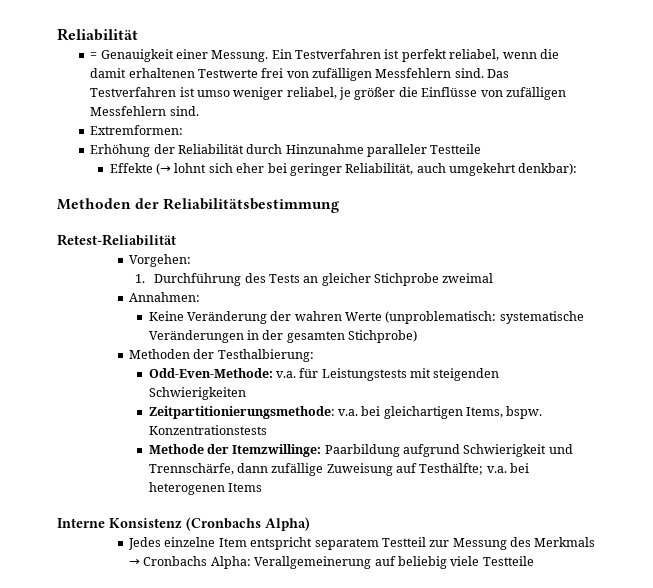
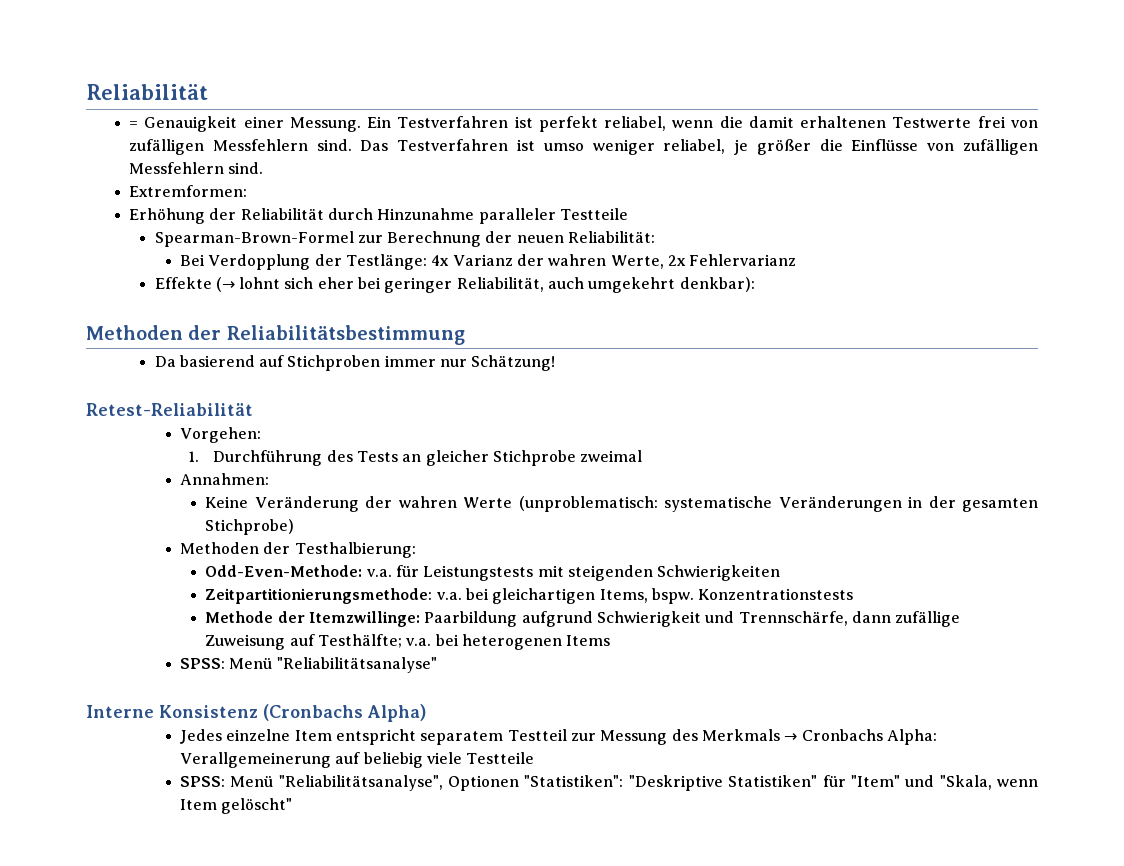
(482, 149) none -> [154,231,656,247] [179,254,797,270] // Spearman-Brown-Formel zur Berechnung der neuen Reliabilität: // Bei Verdopplung der Testlänge: 4x Varianz der wahren Werte, 2x Fehlervarianz
(340, 205) none -> [154,355,556,371] // Da basierend auf Stichproben immer nur Schätzung!
(262, 487) none -> [179,657,437,673] // SPSS: Menü "Reliabilitätsanalyse"
(534, 561) none -> [179,775,1038,791] [179,798,293,814] // SPSS: Menü "Reliabilitätsanalyse", Optionen "Statistiken": "Deskriptive Statistiken" für "Item" und "Skala, wenn Item gelöscht"

